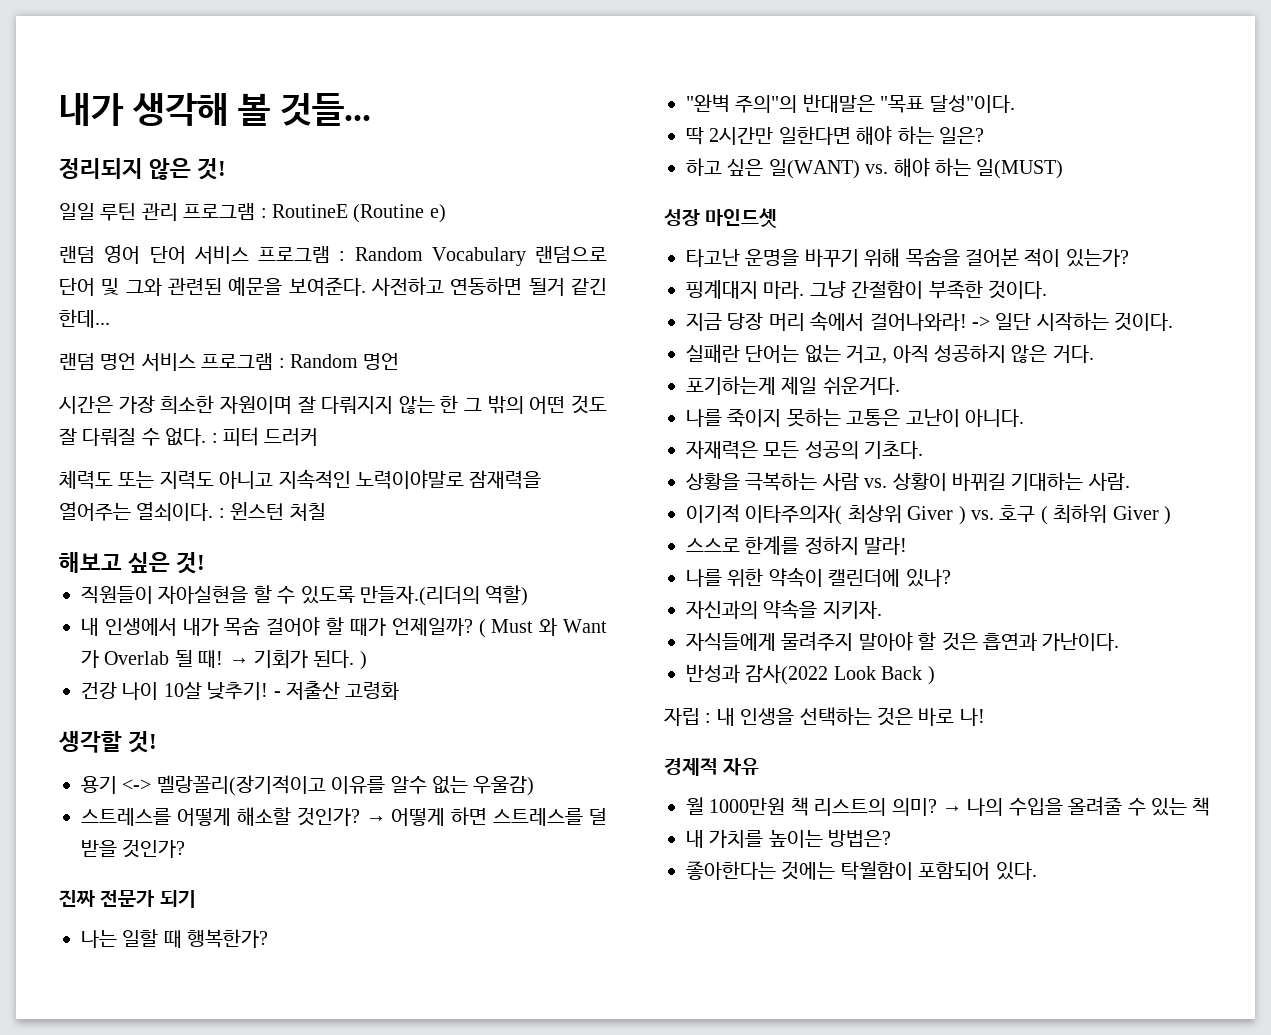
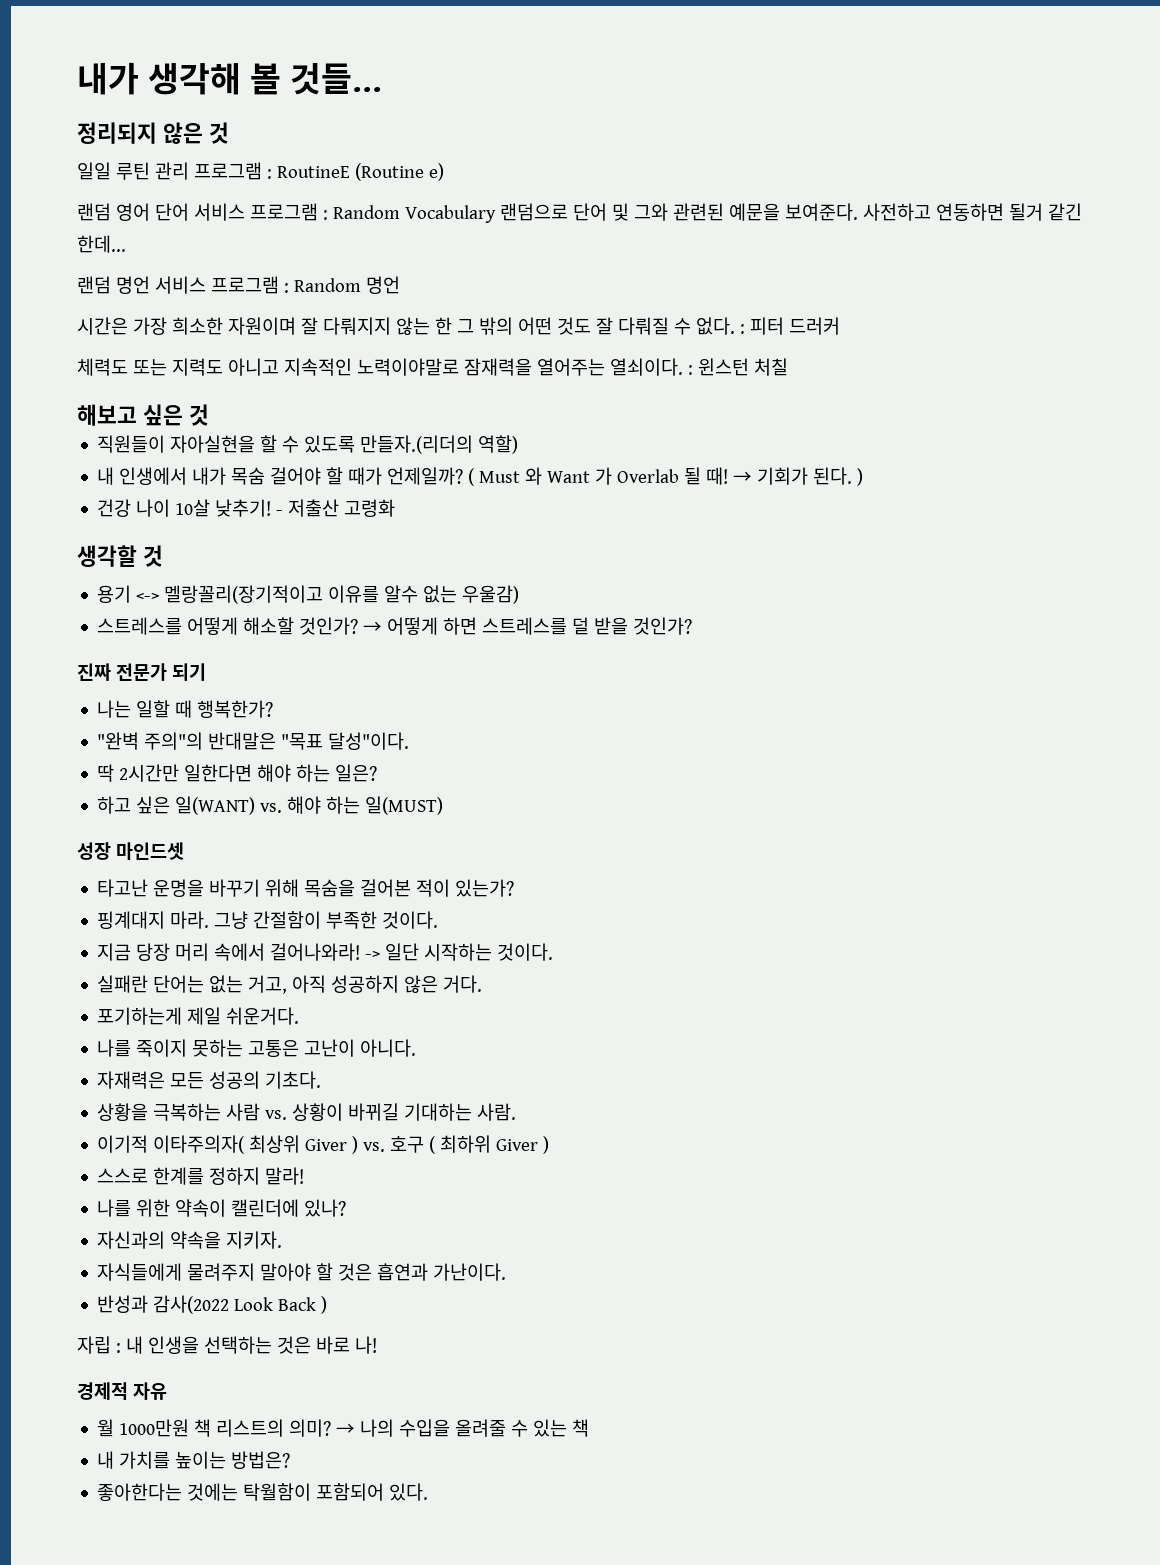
[197,158,227,180] 것! -> [209,122,229,144] 것
[176,552,206,574] 것! -> [189,404,209,426] 것
[128,731,158,753] 것! -> [143,545,163,567] 것

